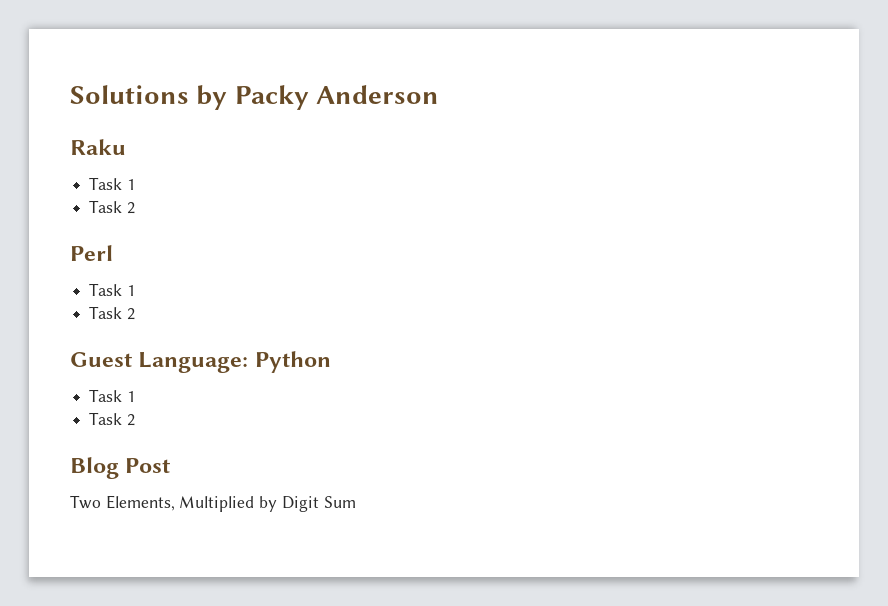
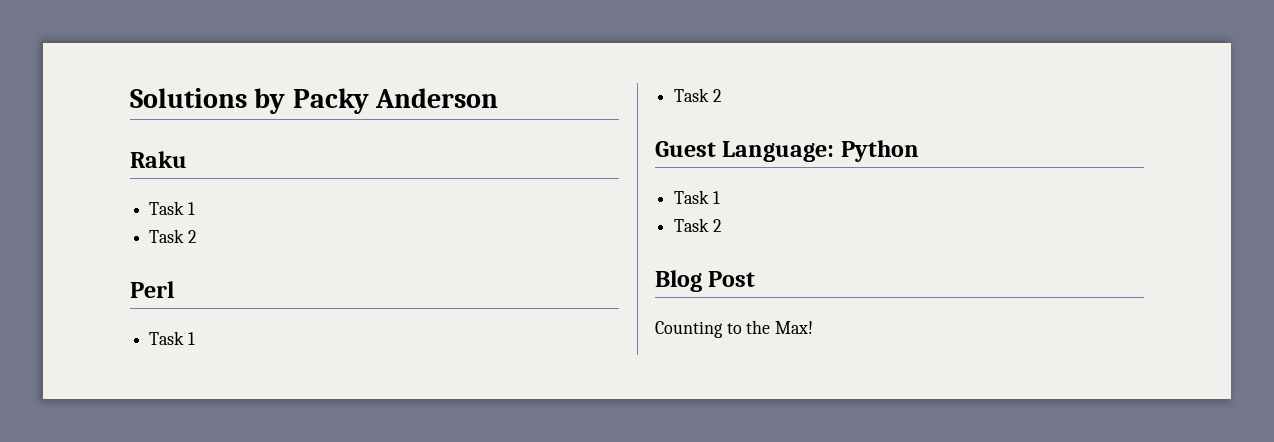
[70,495,356,512] Two Elements, Multiplied by Digit Sum -> [655,320,814,338] Counting to the Max!

